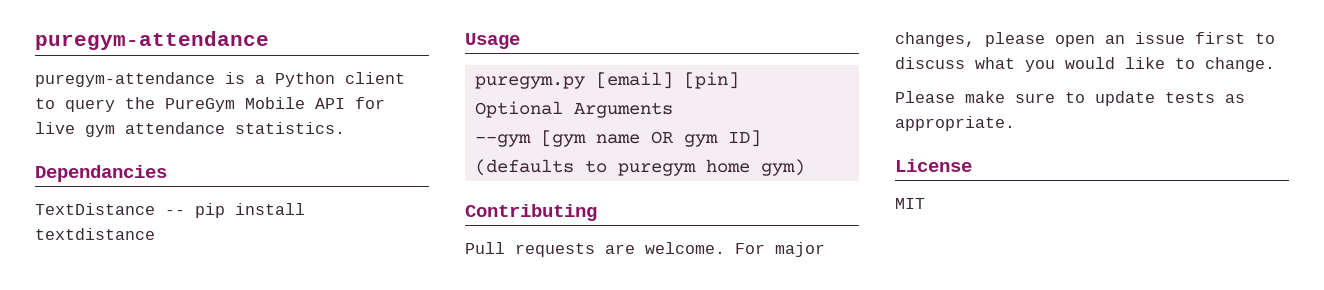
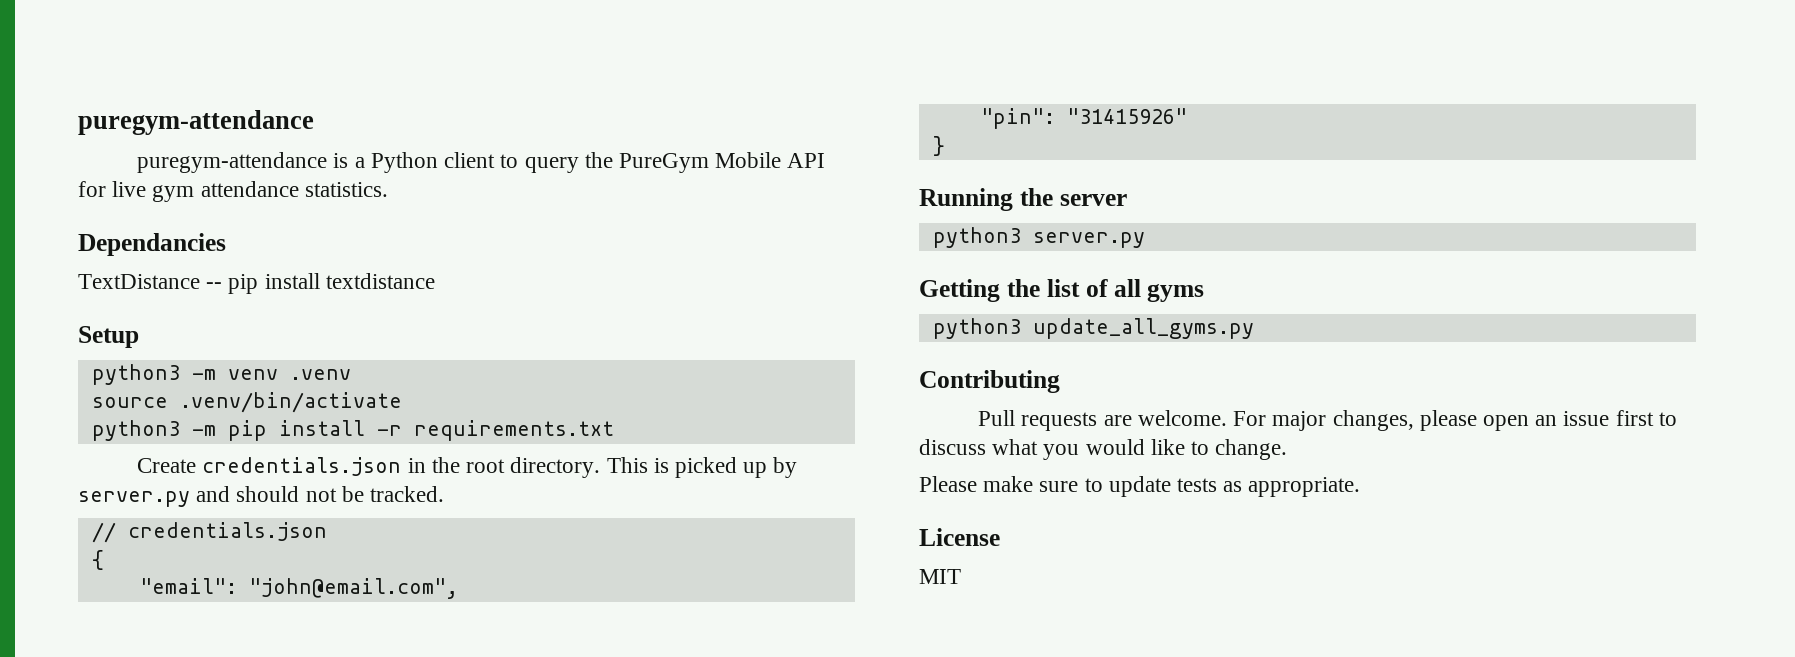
[465,33,520,49] [474,72,739,89] [474,101,673,118] [474,130,761,147] [474,159,805,176] Usage // puregym.py [email] [pin] // Optional Arguments // --gym [gym name OR gym ID] (defaults to puregym home gym) -> [78,326,139,348] [91,364,351,385] [91,392,402,413] [91,420,614,441] [137,457,798,478] [78,486,445,507] [91,522,327,543] [91,550,104,570] [139,578,458,599] [980,108,1187,129] [932,136,945,156] [919,188,1127,211] [932,227,1145,248] [919,279,1205,302] [932,318,1254,339] Setup // python3 -m venv .venv // source .venv/bin/activate // python3 -m pip install -r requirements.txt // Create credentials.json in the root directory. This is picked up by server.py and should not be tracked. // // credentials.json // { // "email": "john@email.com", // "pin": "31415926" // } // Running the server // python3 server.py // Getting the list of all gyms // python3 update_all_gyms.py

